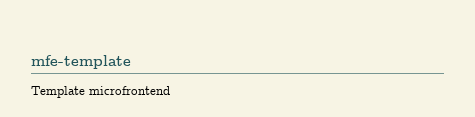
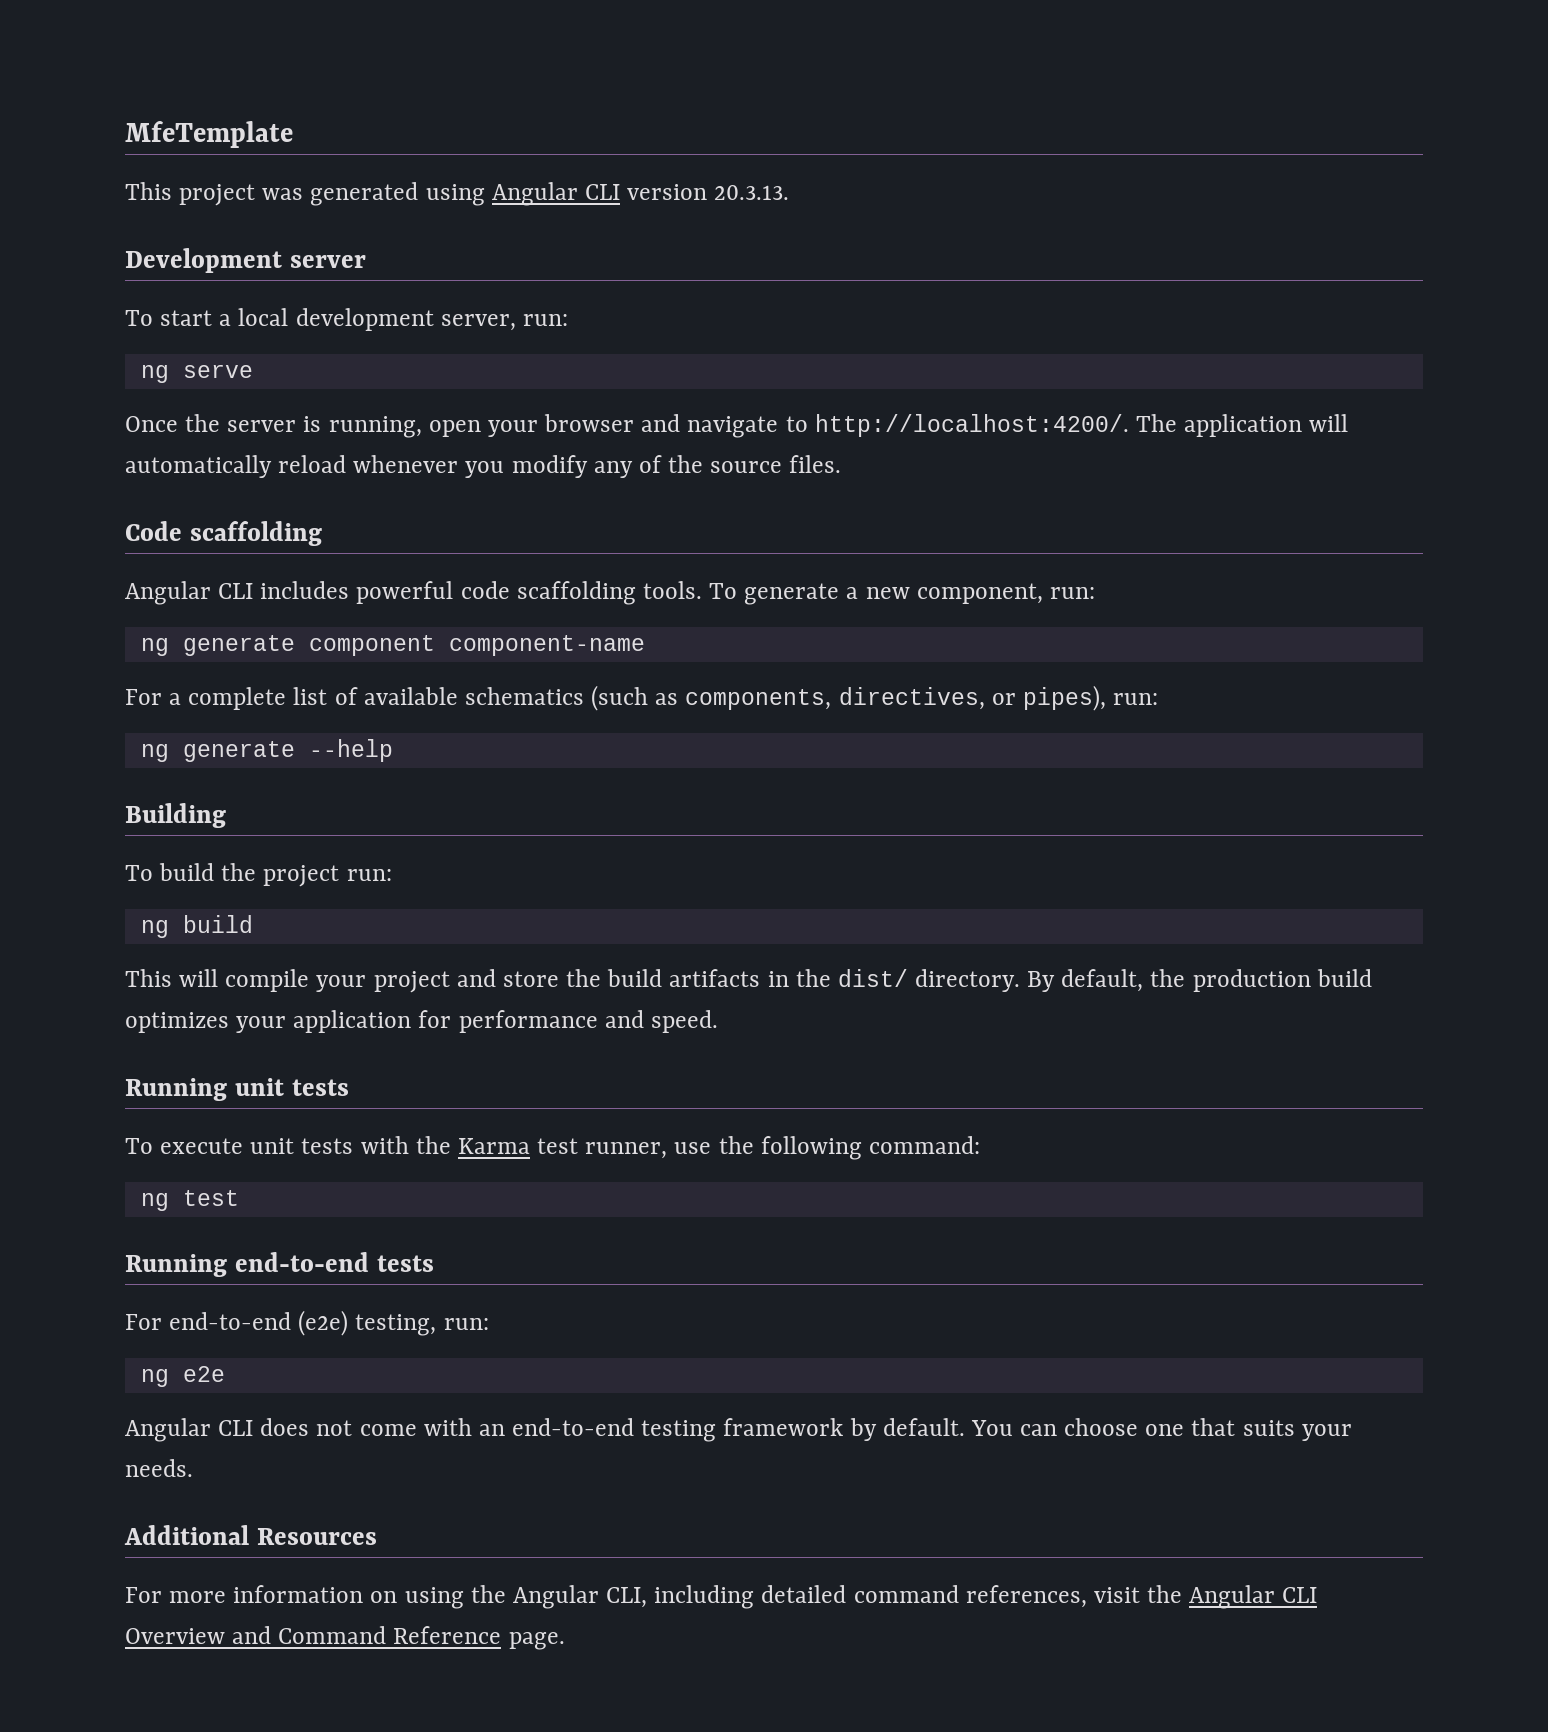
[31,55,131,69] [31,86,170,98] mfe-template // Template microfrontend -> [125,121,293,148] [125,182,790,206] [125,248,366,273] [125,308,568,331] [140,364,253,383] [125,414,1349,438] [125,455,842,478] [125,521,322,546] [125,581,1095,605] [140,635,645,656] [125,685,1159,711] [140,739,393,762] [125,803,226,828] [125,863,392,887] [140,915,253,938] [125,969,1372,993] [125,1010,718,1033] [125,1078,349,1101] [125,1136,980,1160] [140,1190,239,1211] [125,1252,434,1277] [125,1310,489,1336] [140,1366,225,1387] [125,1418,1352,1442] [125,1459,193,1477] [124,1525,377,1545] [125,1585,1318,1609] [125,1626,565,1650] MfeTemplate // This project was generated using Angular CLI version 20.3.13. // Development server // To start a local development server, run: // ng serve // Once the server is running, open your browser and navigate to http://localhost:4200/. The application will automatically reload whenever you modify any of the source files. // Code scaffolding // Angular CLI includes powerful code scaffolding tools. To generate a new component, run: // ng generate component component-name // For a complete list of available schematics (such as components, directives, or pipes), run: // ng generate --help // Building // To build the project run: // ng build // This will compile your project and store the build artifacts in the dist/ directory. By default, the production build optimizes your application for performance and speed. // Running unit tests // To execute unit tests with the Karma test runner, use the following command: // ng test // Running end-to-end tests // For end-to-end (e2e) testing, run: // ng e2e // Angular CLI does not come with an end-to-end testing framework by default. You can choose one that suits your needs. // Additional Resources // For more information on using the Angular CLI, including detailed command references, visit the Angular CLI Overview and Command Reference page.

